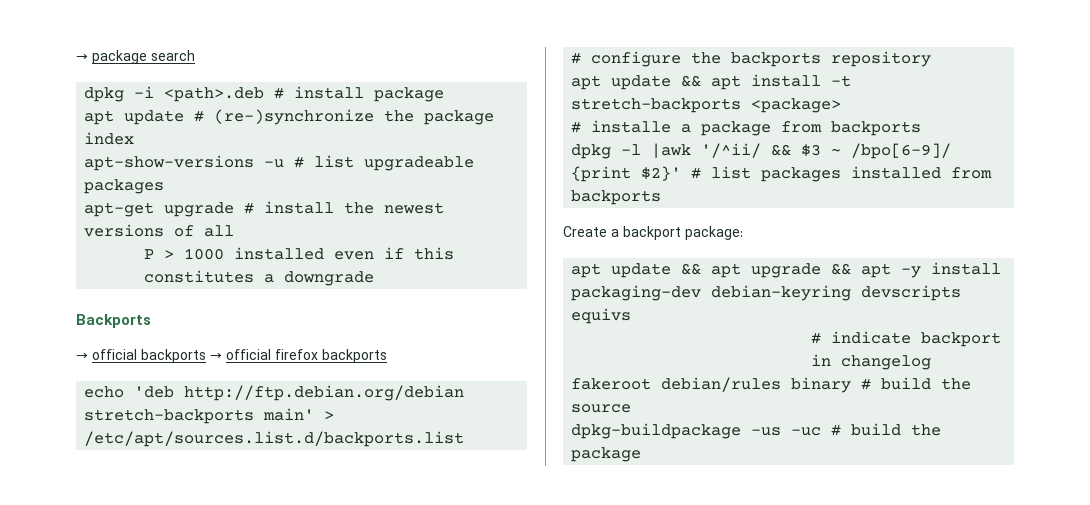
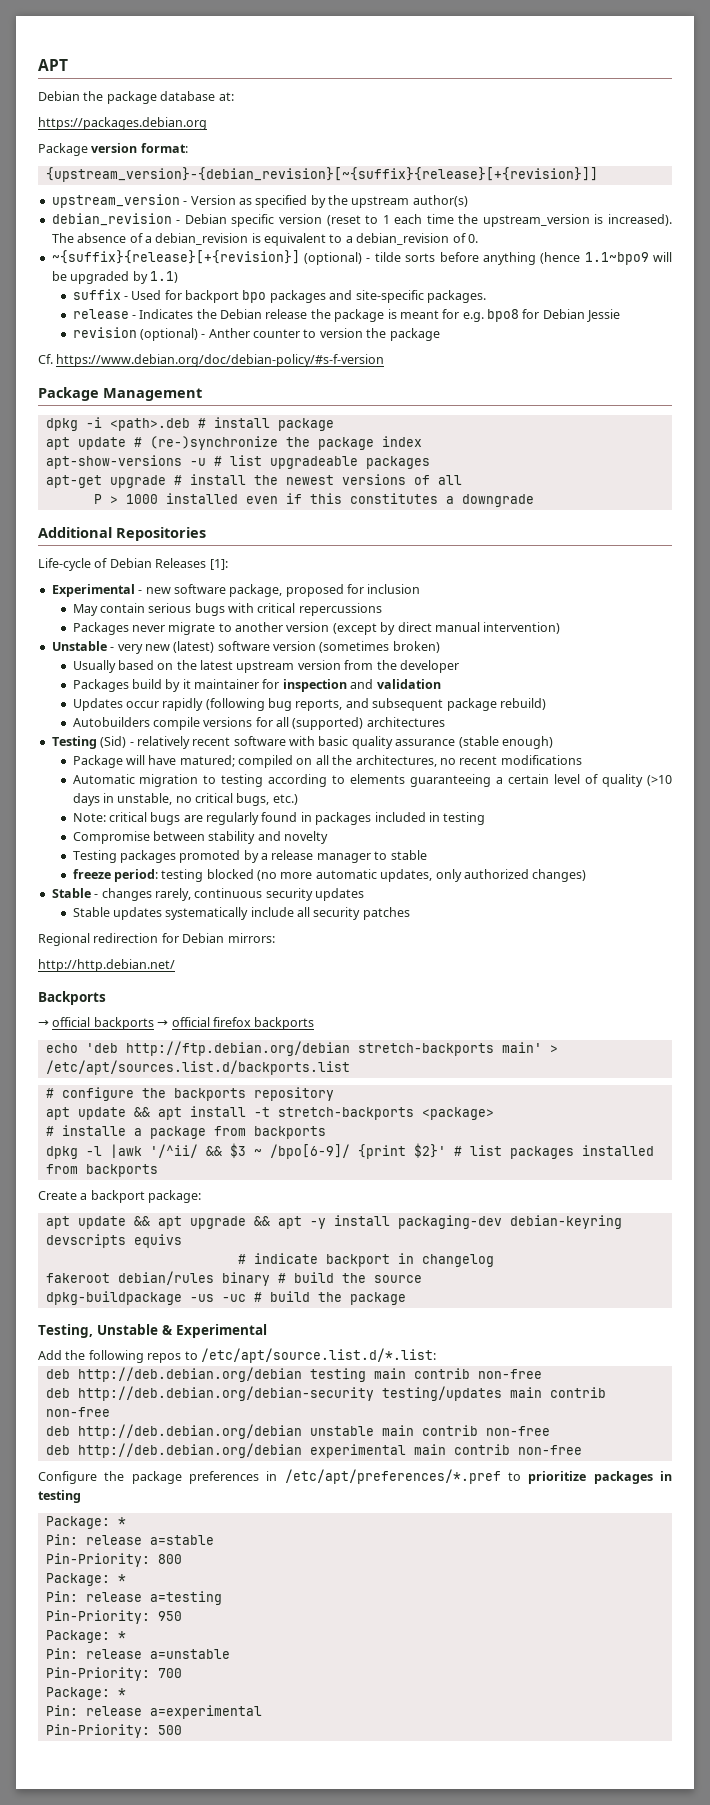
[76,50,195,64] → package search -> [38,59,68,71] [38,91,234,104] [38,117,207,130] [38,143,188,156] [45,167,598,182] [51,194,468,208] [51,213,672,227] [51,233,478,246] [51,250,672,265] [51,271,178,284] [72,289,486,303] [72,309,621,322] [72,327,440,341] [38,354,385,367] [38,387,202,401] APT // Debian the package database at: // https://packages.debian.org // Package version format: // {upstream_version}-{debian_revision}[~{suffix}{release}[+{revision}]] // upstream_version - Version as specified by the upstream author(s) // debian_revision - Debian specific version (reset to 1 each time the upstream_version is increased). The absence of a debian_revision is equivalent to a debian_revision of 0. // ~{suffix}{release}[+{revision}] (optional) - tilde sorts before anything (hence 1.1~bpo9 will be upgraded by 1.1) // suffix - Used for backport bpo packages and site-specific packages. // release - Indicates the Debian release the package is meant for e.g. bpo8 for Debian Jessie // revision (optional) - Anther counter to version the package // Cf. https://www.debian.org/doc/debian-policy/#s-f-version // Package Management
(375, 278) none -> [38,527,206,541] [38,558,228,571] [51,584,421,597] [72,603,382,616] [72,622,561,635] [51,641,440,654] [72,660,459,673] [72,679,441,692] [72,698,546,711] [72,717,445,730] [51,736,553,749] [72,755,582,768] [72,774,672,787] [72,793,298,806] [72,812,486,825] [72,831,329,844] [72,850,427,863] [72,869,587,882] [51,888,364,901] [72,907,410,920] [38,933,275,946] [38,959,175,972] // Additional Repositories // Life-cycle of Debian Releases [1]: // Experimental - new software package, proposed for inclusion // May contain serious bugs with critical repercussions // Packages never migrate to another version (except by direct manual intervention) // Unstable - very new (latest) software version (sometimes broken) // Usually based on the latest upstream version from the developer // Packages build by it maintainer for inspection and validation // Updates occur rapidly (following bug reports, and subsequent package rebuild) // Autobuilders compile versions for all (supported) architectures // Testing (Sid) - relatively recent software with basic quality assurance (stable enough) // Package will have matured; compiled on all the architectures, no recent modifications // Automatic migration to testing according to elements guaranteeing a certain level of quality (>10 days in unstable, no critical bugs, etc.) // Note: critical bugs are regularly found in packages included in testing // Compromise between stability and novelty // Testing packages promoted by a release manager to stable // freeze period: testing blocked (no more automatic updates, only authorized changes) // Stable - changes rarely, continuous security updates // Stable updates systematically include all security patches // Regional redirection for Debian mirrors: // http://http.debian.net/
(642, 454) none -> [38,1324,267,1338] [38,1348,436,1363] [45,1367,542,1382] [45,1386,606,1401] [45,1407,110,1417] [45,1424,550,1439] [45,1443,582,1458] [38,1469,672,1484] [38,1490,81,1503] [45,1516,126,1529] [45,1534,214,1545] [45,1553,182,1567] [45,1573,126,1586] [45,1591,222,1605] [45,1610,182,1624] [45,1630,126,1643] [45,1648,230,1659] [45,1667,182,1681] [45,1687,126,1700] [45,1705,262,1719] [45,1724,182,1738] // Testing, Unstable & Experimental // Add the following repos to /etc/apt/source.list.d/*.list: // deb http://deb.debian.org/debian testing main contrib non-free // deb http://deb.debian.org/debian-security testing/updates main contrib non-free // deb http://deb.debian.org/debian unstable main contrib non-free // deb http://deb.debian.org/debian experimental main contrib non-free // Configure the package preferences in /etc/apt/preferences/*.pref to prioritize packages in testing // Package: * // Pin: release a=stable // Pin-Priority: 800 // Package: * // Pin: release a=testing // Pin-Priority: 950 // Package: * // Pin: release a=unstable // Pin-Priority: 700 // Package: * // Pin: release a=experimental // Pin-Priority: 500

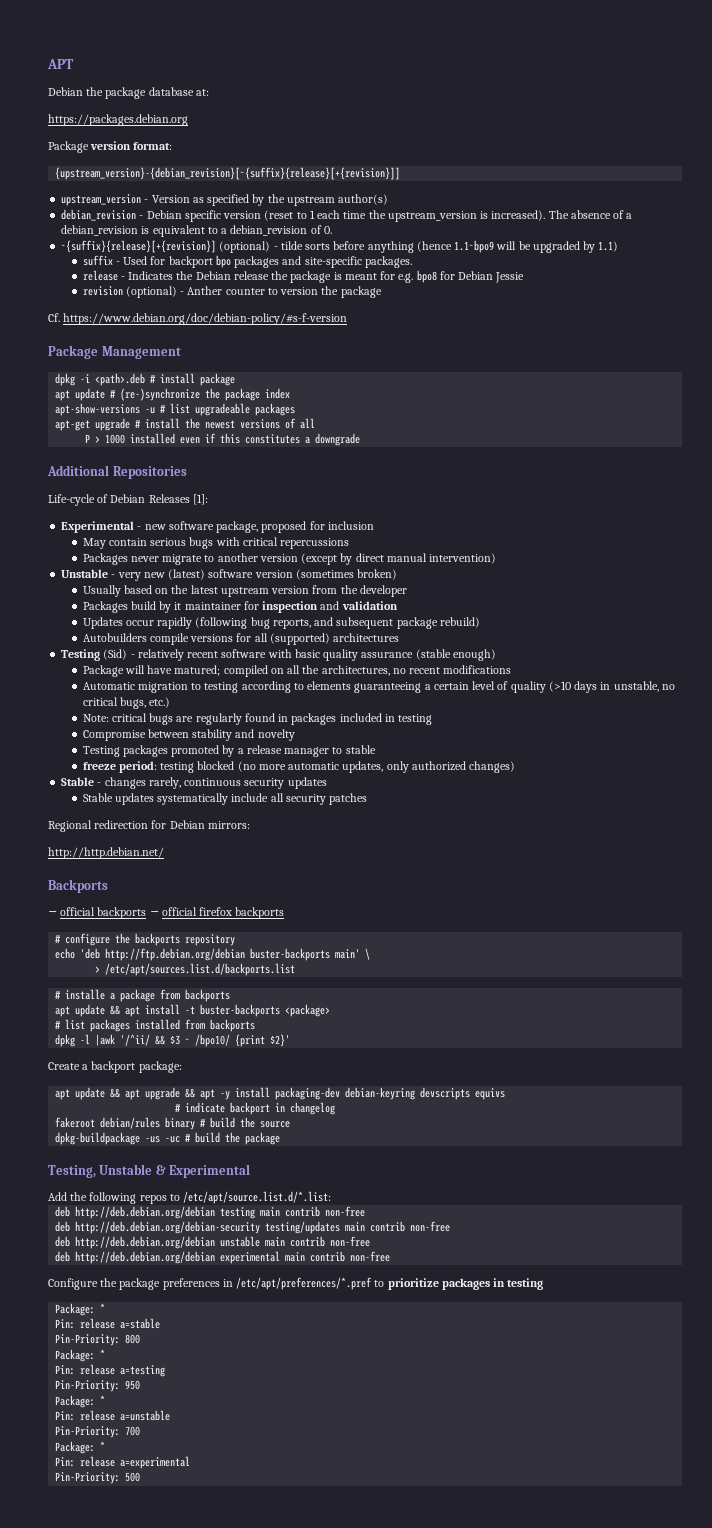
[45,1041,558,1056] [45,1060,350,1075] // echo 'deb http://ftp.debian.org/debian stretch-backports main' > /etc/apt/sources.list.d/backports.list -> (285, 913) none
(334, 1094) none -> [55,948,371,961] [95,963,296,976] [55,989,231,1002] // echo 'deb http://ftp.debian.org/debian buster-backports main' \ // > /etc/apt/sources.list.d/backports.list // # installe a package from backports
[277,1107,414,1120] stretch-backports -> [200,1004,281,1017] buster-backports
[61,1125,206,1139] installe a package -> [65,1019,181,1032] list packages installed
[269,1144,350,1159] /bpo[6-9]/ -> [195,1034,231,1047] /bpo10/
[453,1145,654,1159] [45,1164,158,1177] # list packages installed from backports -> (291, 1040) none

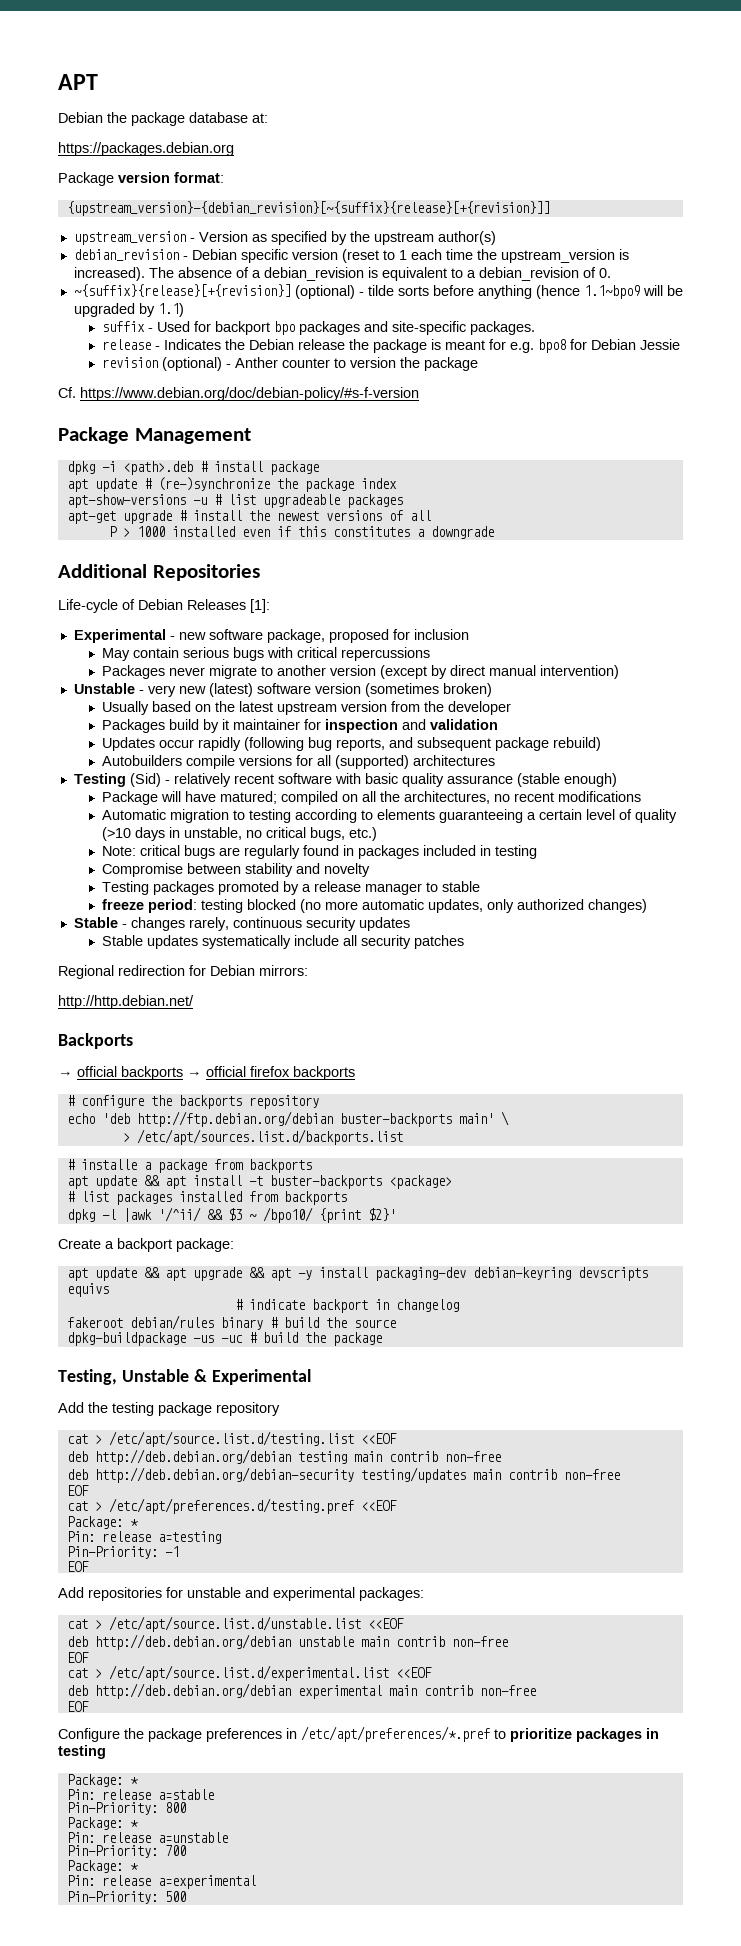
[89,1191,332,1204] following repos to /etc/apt/source.list.d/*.list: -> [112,1402,280,1416] [66,1431,397,1447] testing package repository // cat > /etc/apt/source.list.d/testing.list <<EOF
(451, 1226) none -> [66,1485,89,1496] [66,1498,397,1514] [66,1516,138,1529] [66,1531,221,1544] [66,1546,179,1559] [66,1561,89,1572] [58,1587,424,1601] [66,1616,404,1632] // EOF // cat > /etc/apt/preferences.d/testing.pref <<EOF // Package: * // Pin: release a=testing // Pin-Priority: -1 // EOF // Add repositories for unstable and experimental packages: // cat > /etc/apt/source.list.d/unstable.list <<EOF
(371, 1241) none -> [66,1652,89,1663] [66,1665,432,1681] // EOF // cat > /etc/apt/source.list.d/experimental.list <<EOF
(391, 1256) none -> [66,1701,89,1712] // EOF
[55,1364,166,1377] [55,1380,141,1392] [55,1395,106,1408] // Pin: release a=testing // Pin-Priority: 950 // Package: * -> (138, 1824) none

